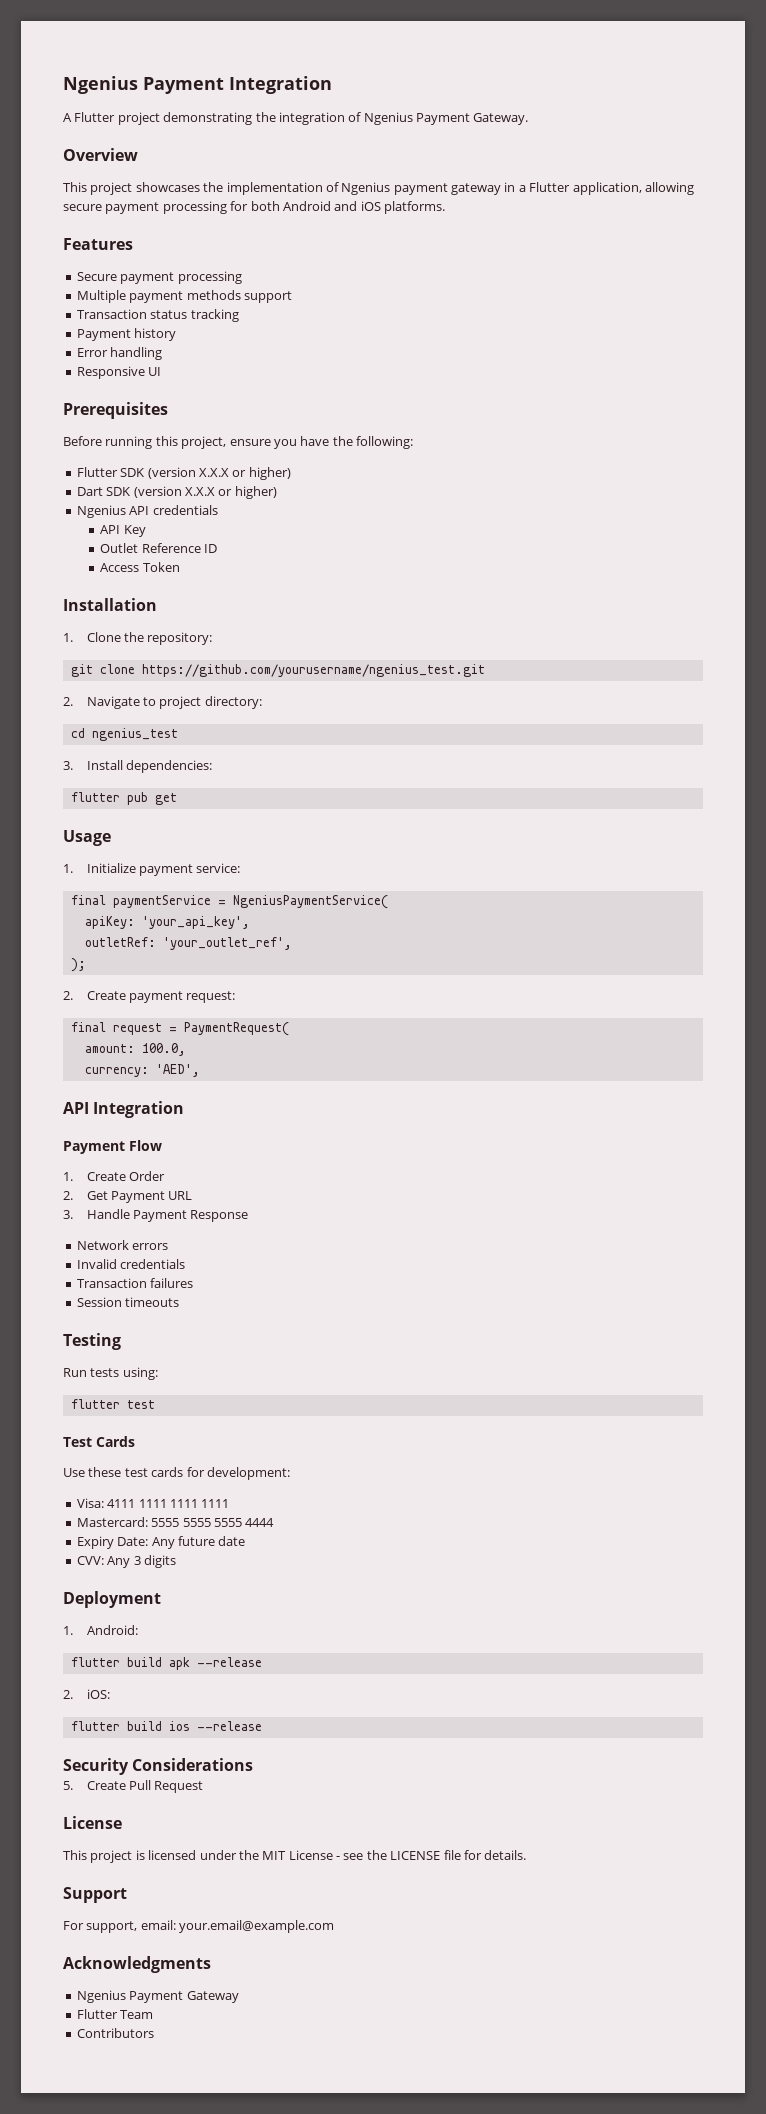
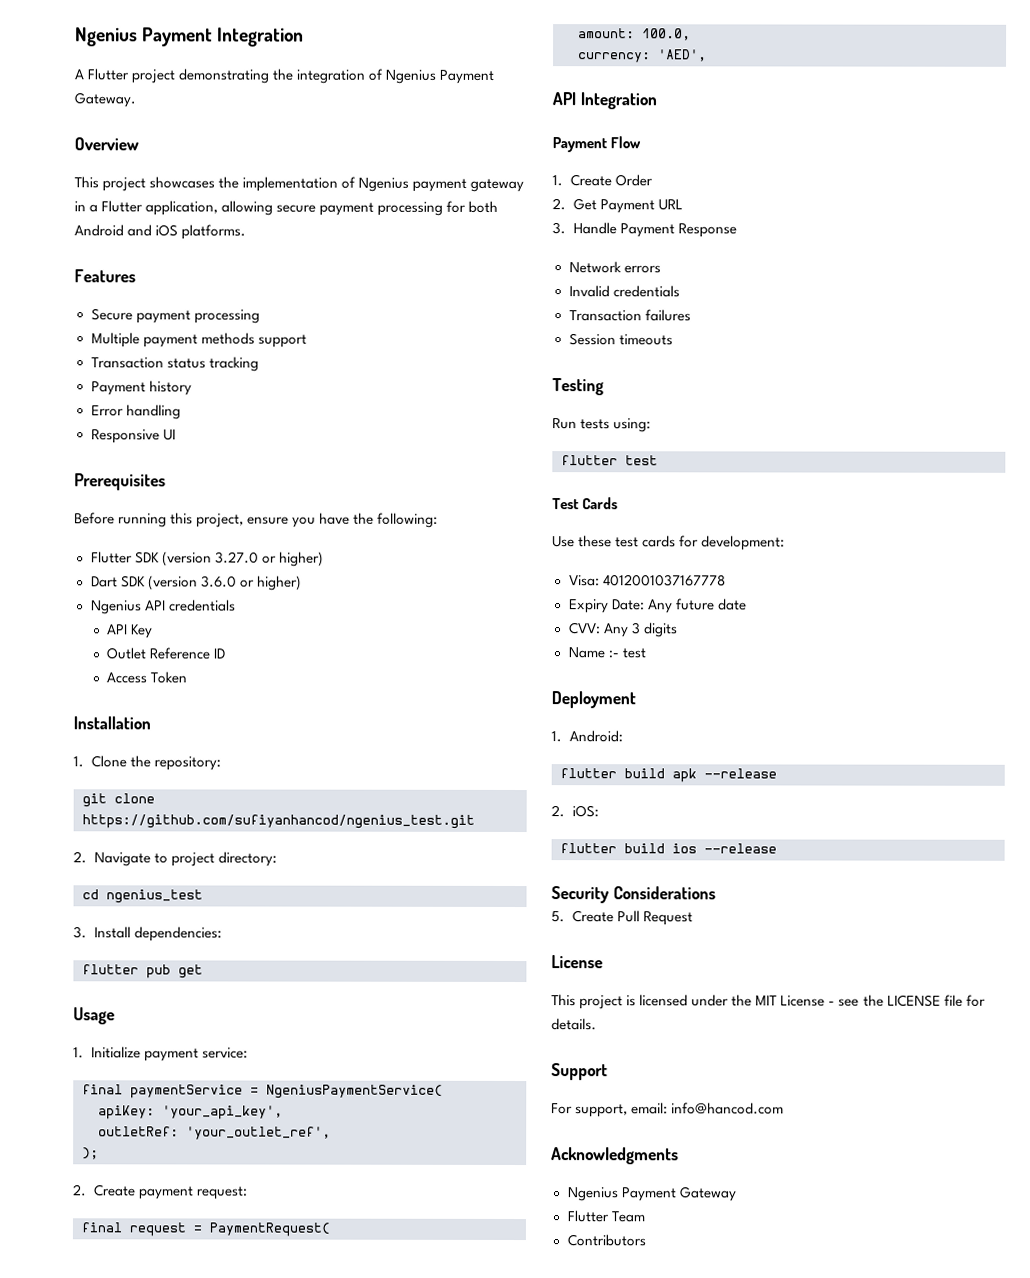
[198,468,229,477] X.X.X -> [214,551,259,564] 3.27.0
[184,487,215,496] X.X.X -> [200,575,237,588] 3.6.0
[141,664,485,677] https://github.com/yourusername/ngenius_test.git -> [82,814,475,829] https://github.com/sufiyanhancod/ngenius_test.git
[107,1499,230,1508] [76,1517,275,1527] 4111 1111 1111 1111 // Mastercard: 5555 5555 5555 4444 -> [602,574,726,587] 4012001037167778
(176, 1561) none -> [567,647,646,659] // Name :- test
[179,1920,335,1933] your.email@example.com -> [671,1102,785,1115] info@hancod.com

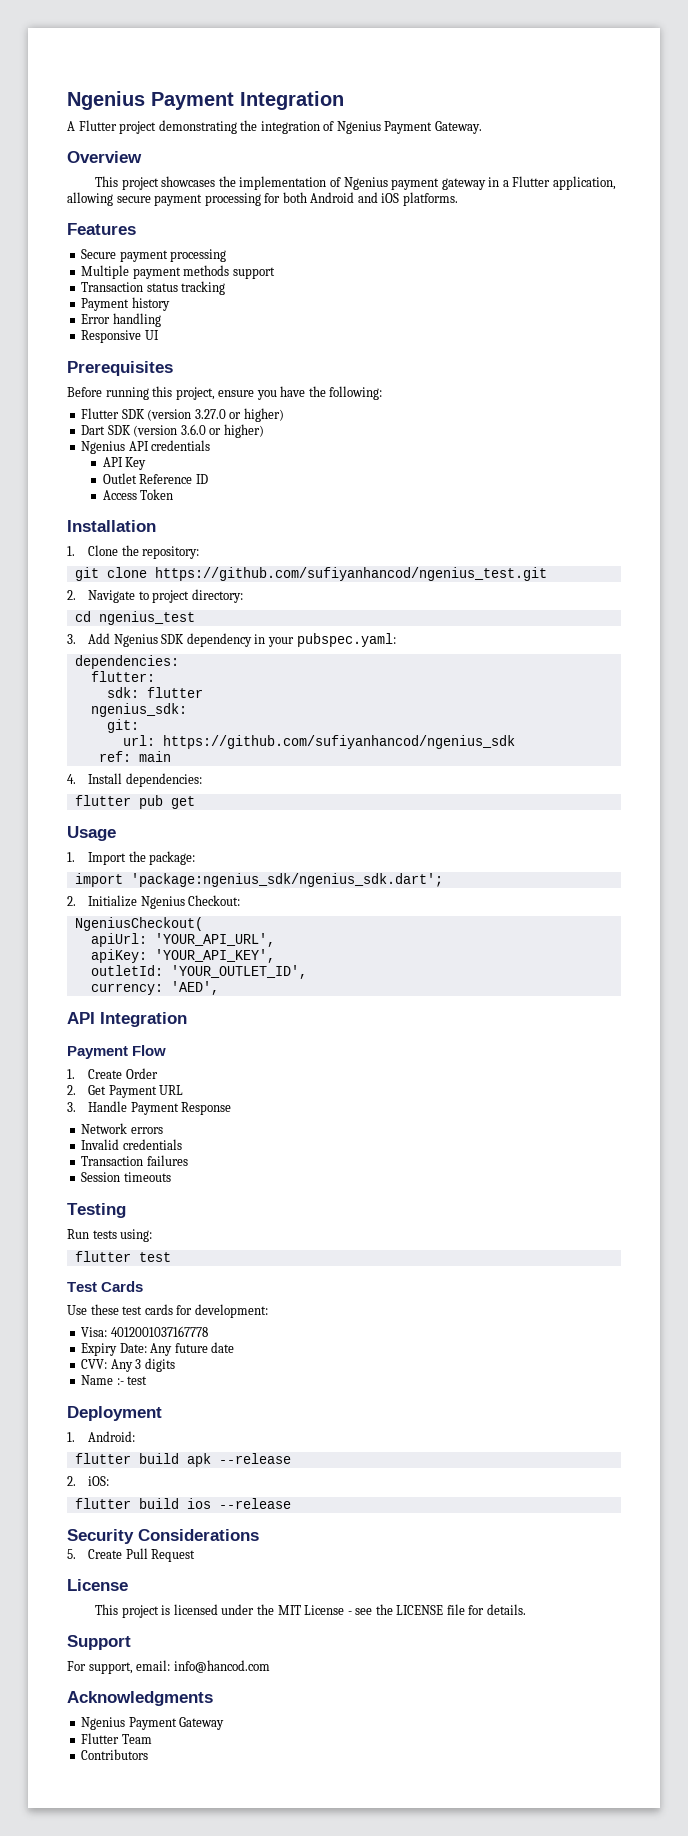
(87, 932) none -> [88,633,396,647] [74,655,179,669] [90,671,155,682] [106,687,203,698] [90,703,187,717] [106,719,139,733] [122,735,515,749] [98,751,171,762] [67,774,76,784] Add Ngenius SDK dependency in your pubspec.yaml: // dependencies: // flutter: // sdk: flutter // ngenius_sdk: // git: // url: https://github.com/sufiyanhancod/ngenius_sdk // ref: main // 4.
[90,1046,248,1062] [82,1084,443,1099] [98,1105,283,1120] [98,1126,331,1140] [82,1147,99,1160] [73,1184,248,1200] [81,1222,330,1237] [578,28,691,41] Initialize payment service: // final paymentService = NgeniusPaymentService( // apiKey: 'your_api_key', // outletRef: 'your_outlet_ref', // ); // 2. Create payment request: // final request = PaymentRequest( // amount: 100.0, -> [88,851,196,865] [74,873,443,887] [67,895,241,909] [74,917,203,931] [90,933,275,947] [90,949,275,963] [90,965,307,979] Import the package: // import 'package:ngenius_sdk/ngenius_sdk.dart'; // 2. Initialize Ngenius Checkout: // NgeniusCheckout( // apiUrl: 'YOUR_API_URL', // apiKey: 'YOUR_API_KEY', // outletId: 'YOUR_OUTLET_ID',

